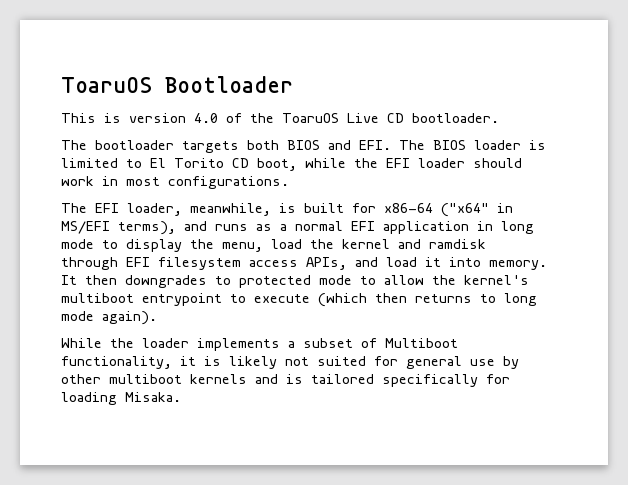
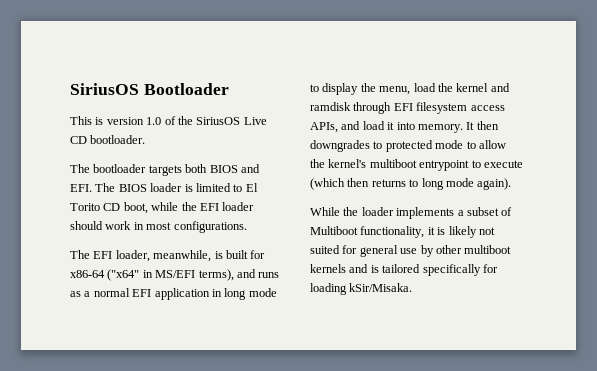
[61,77,152,93] ToaruOS -> [70,83,139,95] SiriusOS
[194,113,218,123] 4.0 -> [146,117,162,125] 1.0
[282,113,339,123] ToaruOS -> [196,117,241,125] SiriusOS
[125,392,181,402] Misaka. -> [349,283,413,292] kSir/Misaka.

